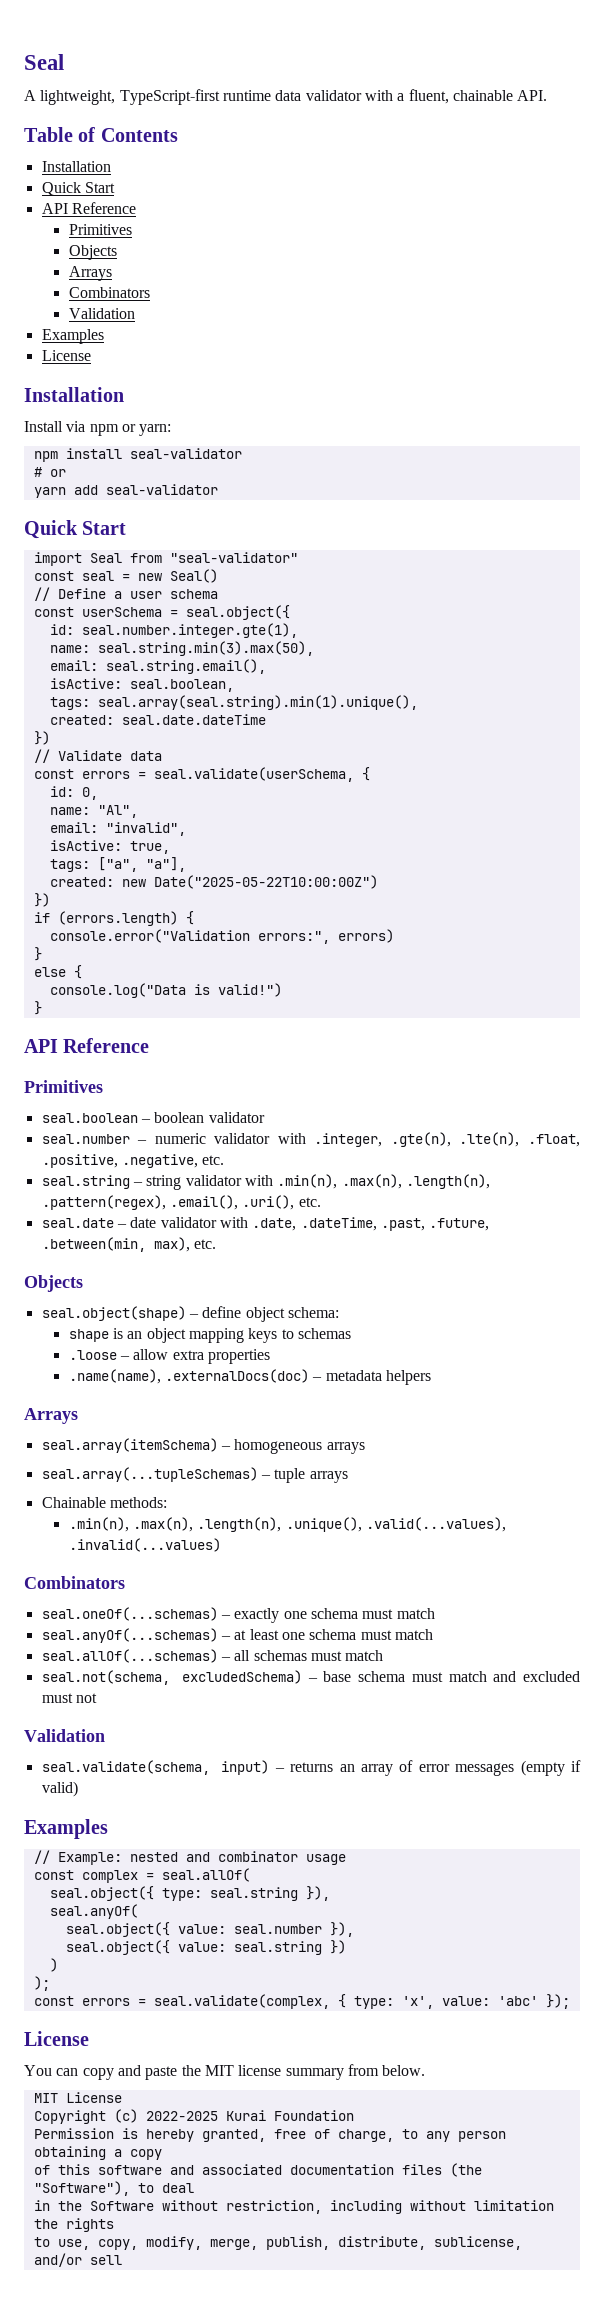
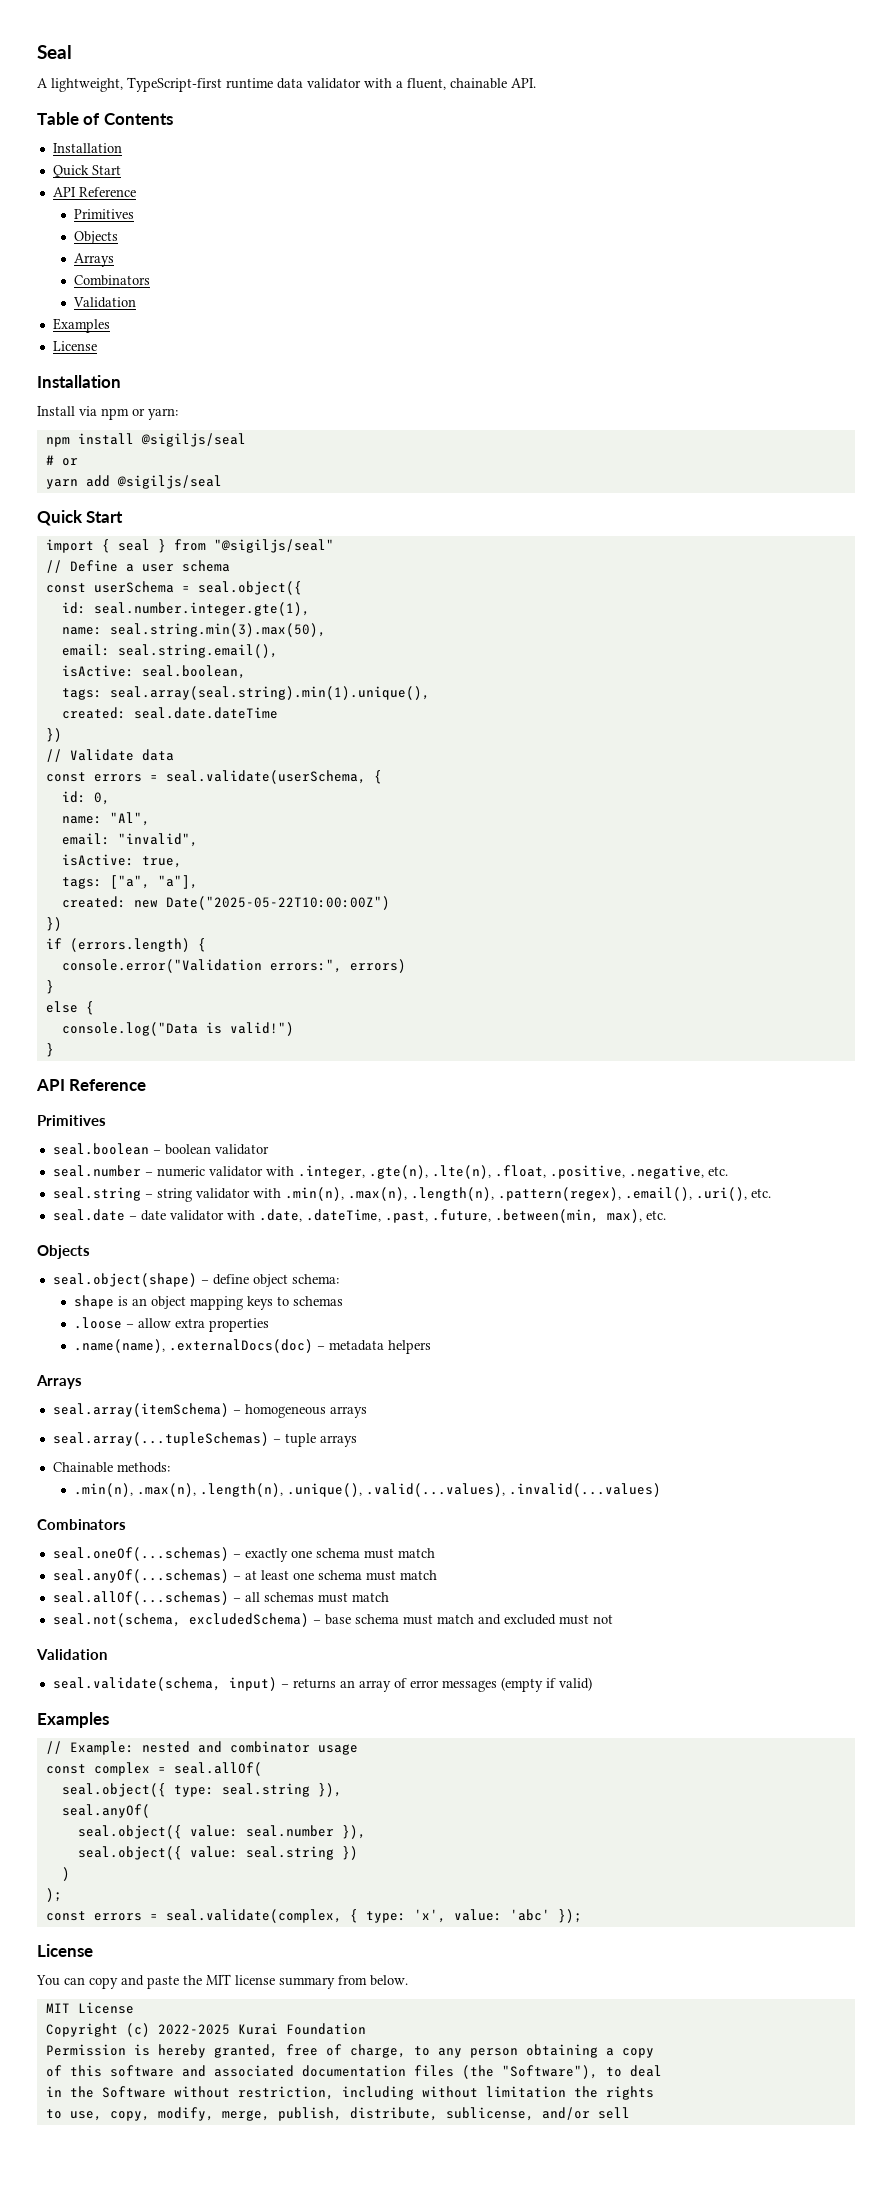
[129,448,242,459] seal-validator -> [140,433,246,447] @sigiljs/seal
[105,484,218,495] seal-validator -> [116,475,222,489] @sigiljs/seal
[89,552,298,563] [33,569,218,583] Seal from "seal-validator" // const seal = new Seal() -> [101,539,334,553] { seal } from "@sigiljs/seal"

